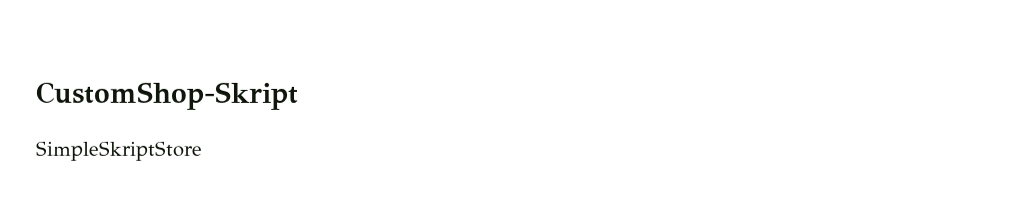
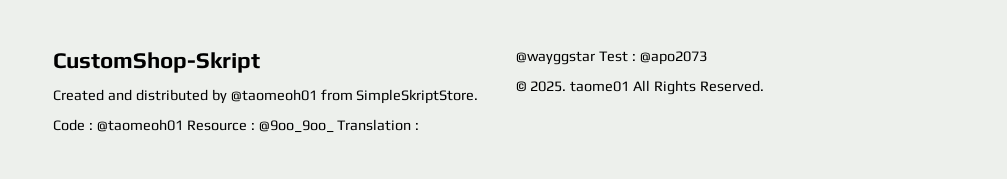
[35,140,202,161] SimpleSkriptStore -> [53,89,479,104] [53,119,420,133] [516,51,707,65] [516,80,764,95] Created and distributed by @taomeoh01 from SimpleSkriptStore. // Code : @taomeoh01 Resource : @9oo_9oo_ Translation : @wayggstar Test : @apo2073 // © 2025. taome01 All Rights Reserved.

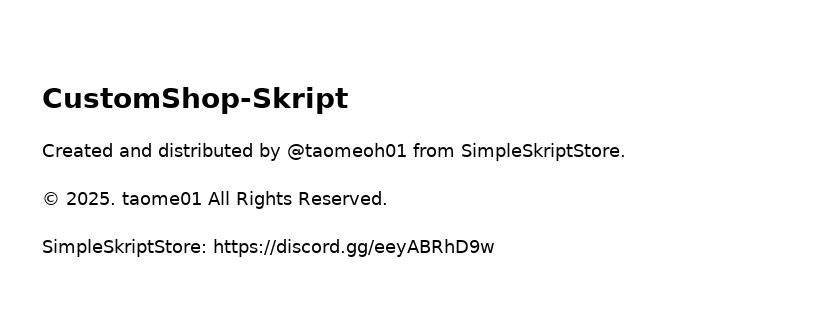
[53,119,420,133] [516,51,707,65] // Code : @taomeoh01 Resource : @9oo_9oo_ Translation : @wayggstar Test : @apo2073 -> (626, 152) none
(764, 86) none -> [42,239,495,257] // SimpleSkriptStore: https://discord.gg/eeyABRhD9w

